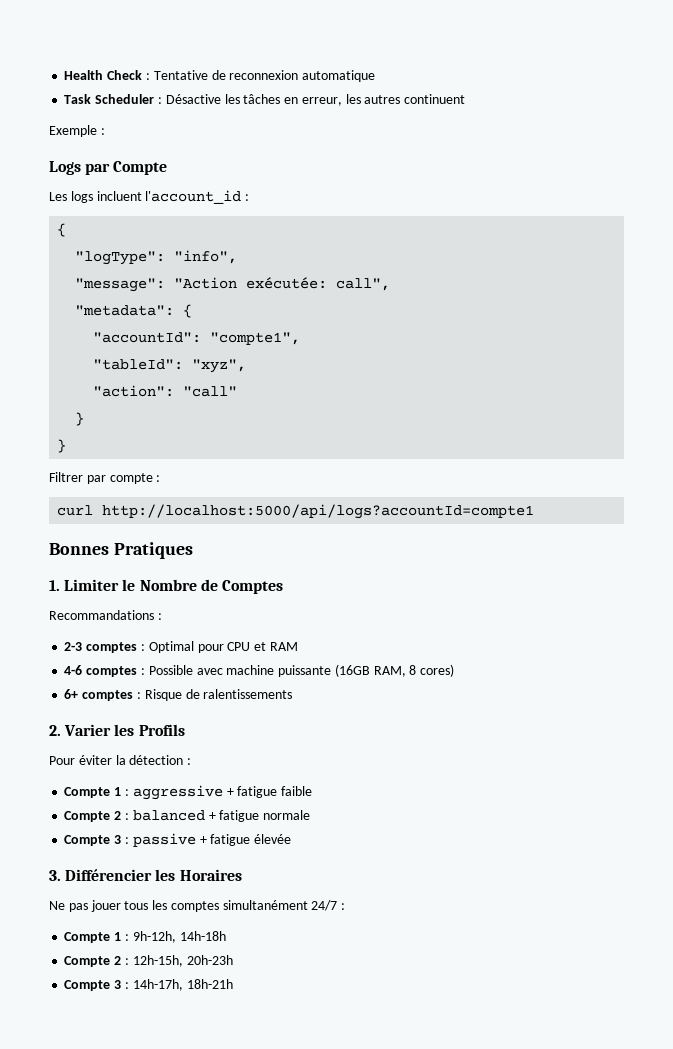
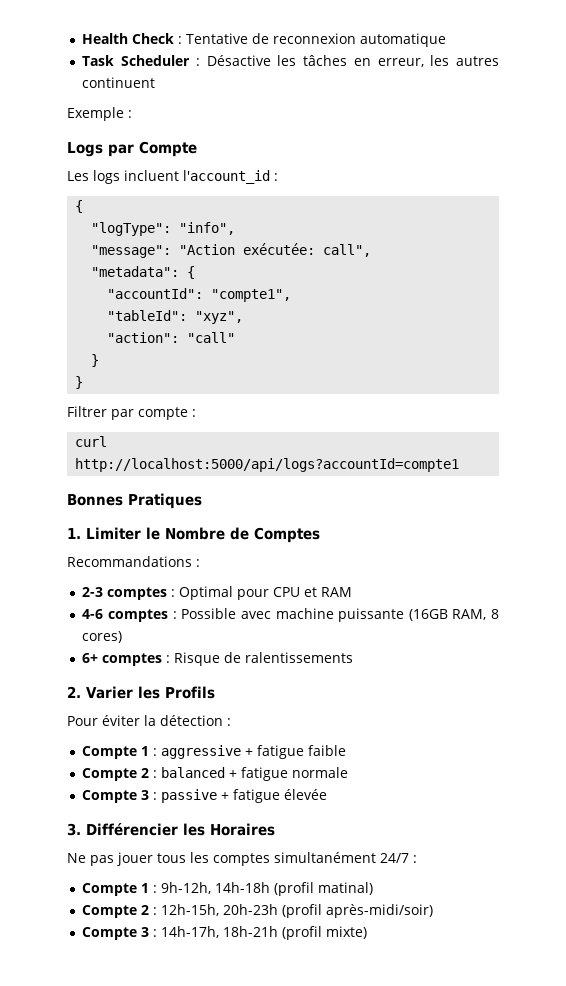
(226, 936) none -> [274,882,374,896] (profil matinal)
(233, 960) none -> [282,904,434,918] (profil après-midi/soir)
(233, 984) none -> [282,926,368,940] (profil mixte)

